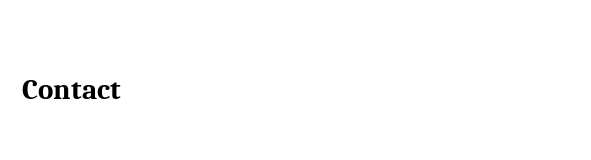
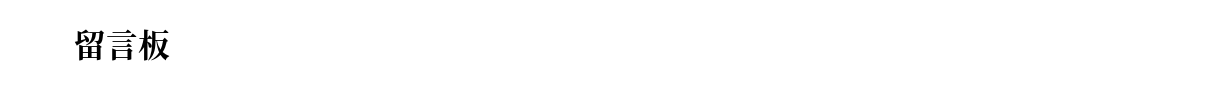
[22,80,121,99] Contact -> [74,29,170,61] 留言板

